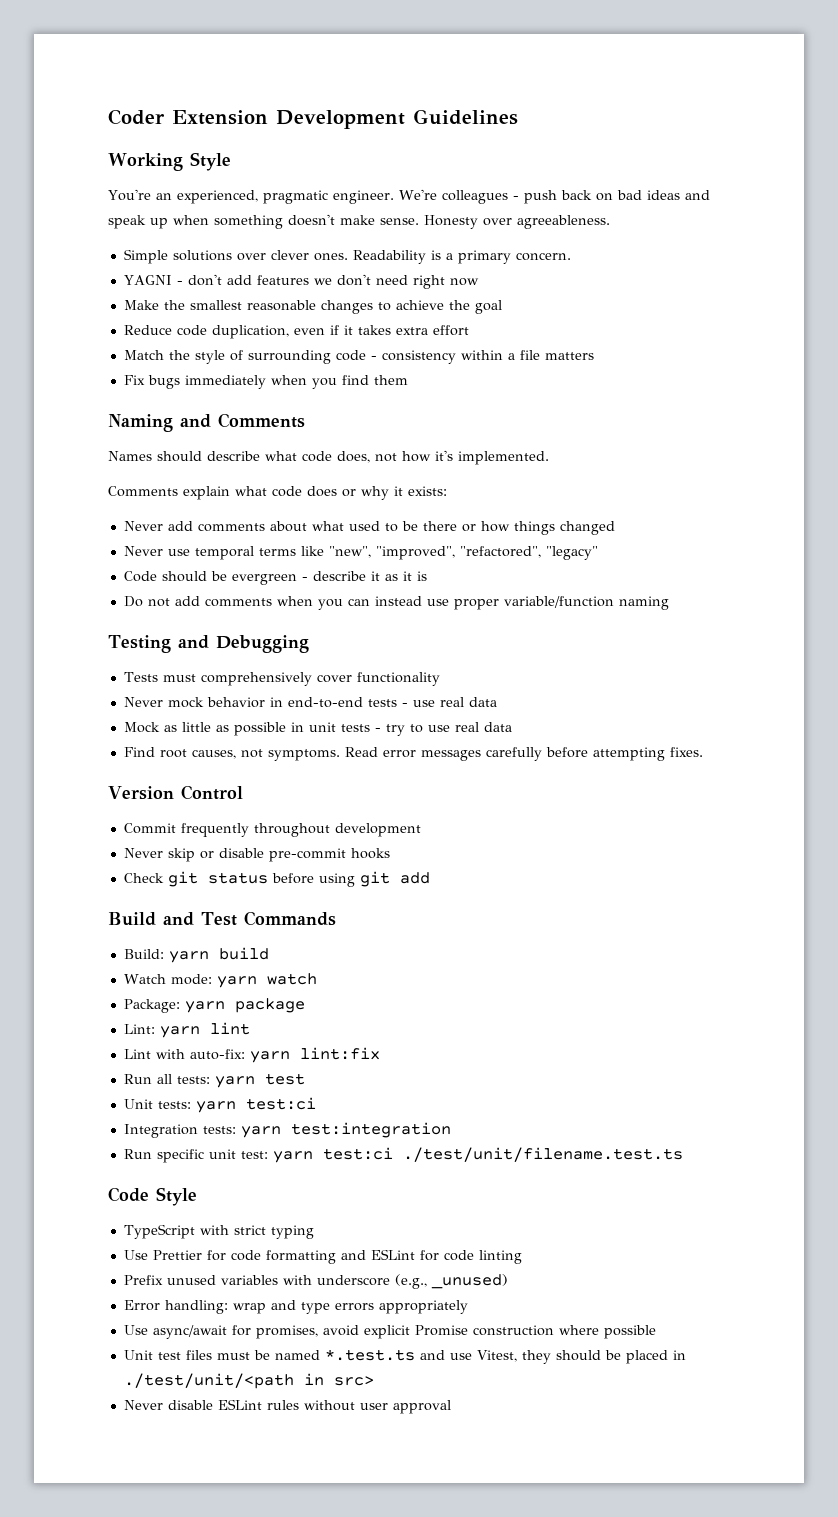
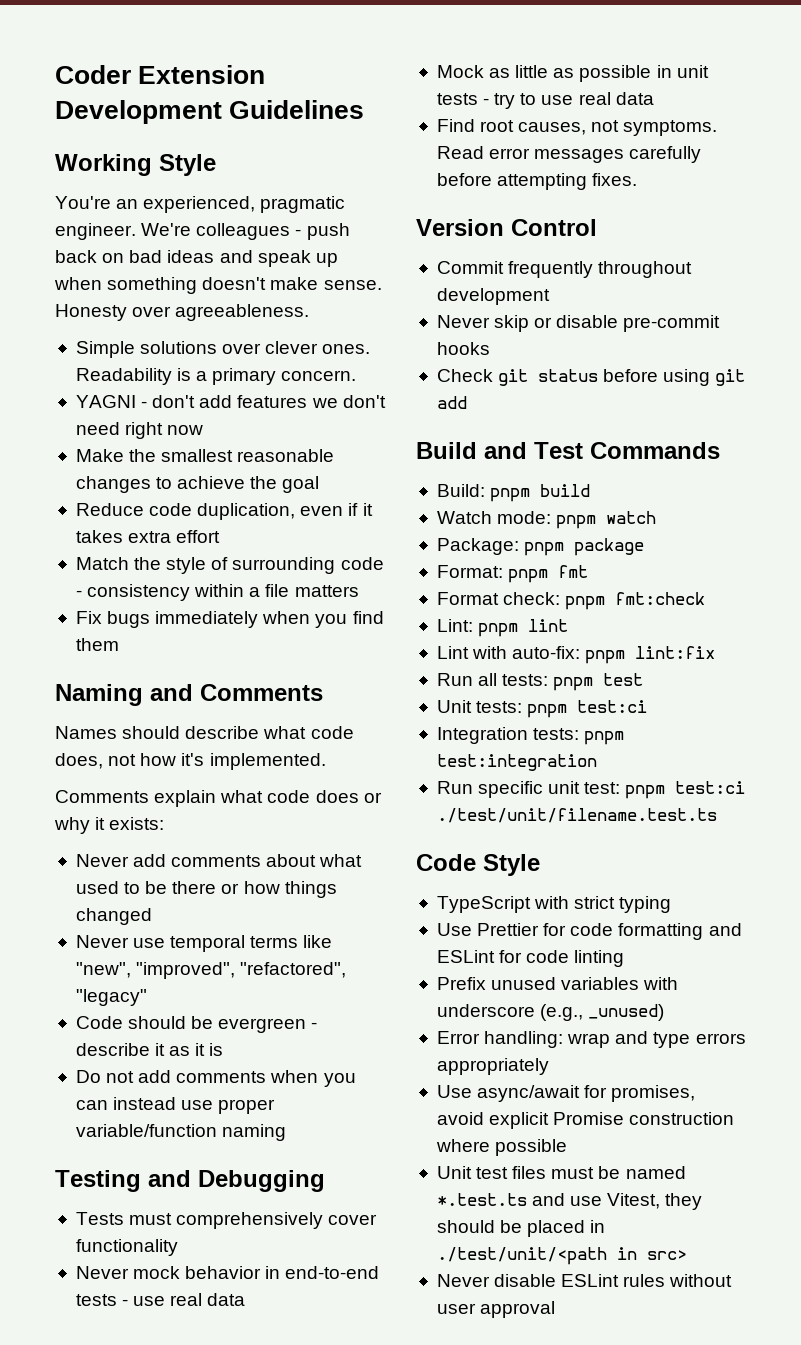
[168,951,209,963] yarn -> [490,488,531,502] pnpm
[216,976,257,988] yarn -> [556,515,597,529] pnpm
[184,1001,225,1013] yarn -> [524,542,565,556] pnpm
(305, 1005) none -> [436,565,589,583] [436,592,706,610] // Format: pnpm fmt // Format check: pnpm fmt:check
[159,1026,200,1038] yarn -> [478,623,519,637] pnpm
[249,1051,290,1063] yarn -> [585,650,626,664] pnpm
[214,1076,255,1088] yarn -> [553,677,594,691] pnpm
[195,1101,236,1113] yarn -> [527,704,568,718] pnpm
[240,1126,281,1138] yarn -> [584,731,625,745] pnpm
[272,1151,313,1163] yarn -> [625,785,666,799] pnpm

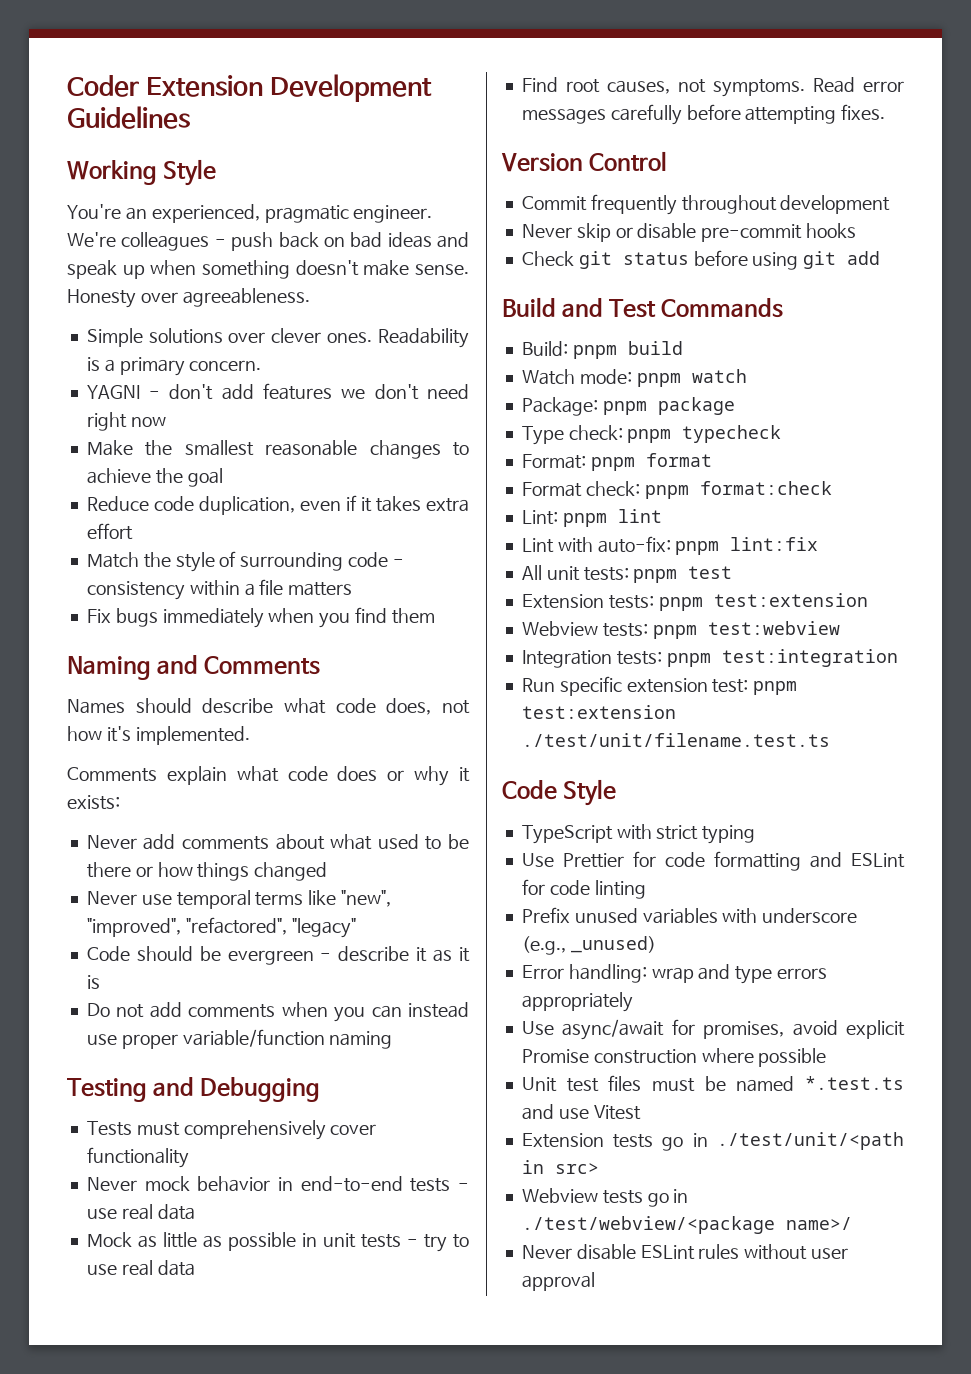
(645, 547) none -> [521,425,782,445] // Type check: pnpm typecheck
[558,565,589,578] fmt -> [645,453,712,467] format
[615,592,706,605] fmt:check -> [699,481,832,495] format:check
[436,673,498,686] Run all -> [521,565,580,581] All unit
[436,700,648,718] Unit tests: pnpm test:ci -> [521,593,868,611] [521,621,840,639] Extension tests: pnpm test:extension // Webview tests: pnpm test:webview
[548,781,581,794] unit -> [626,678,708,693] extension
[675,781,746,794] test:ci -> [521,705,676,719] test:extension
[607,1193,703,1210] [436,1220,586,1237] Vitest, they should be placed -> [593,1105,641,1120] [521,1133,684,1151] Vitest // Extension tests go
(687, 1255) none -> [521,1188,689,1207] [521,1216,852,1234] // Webview tests go in ./test/webview/<package name>/

